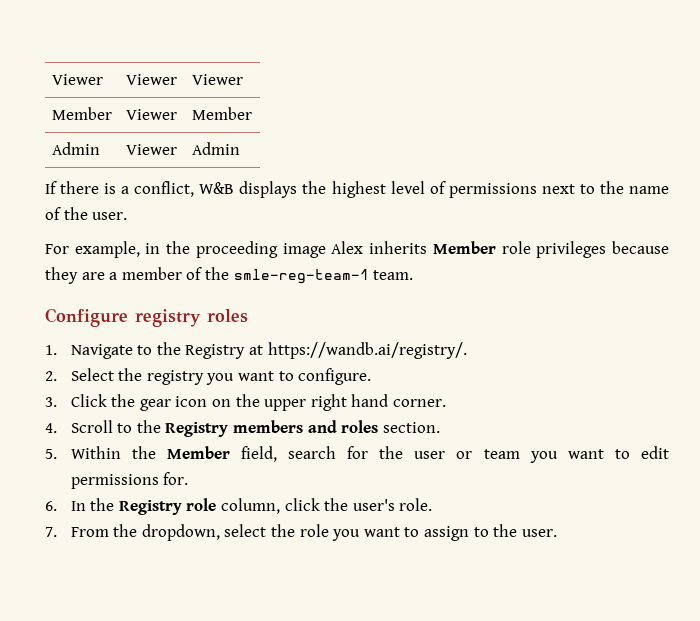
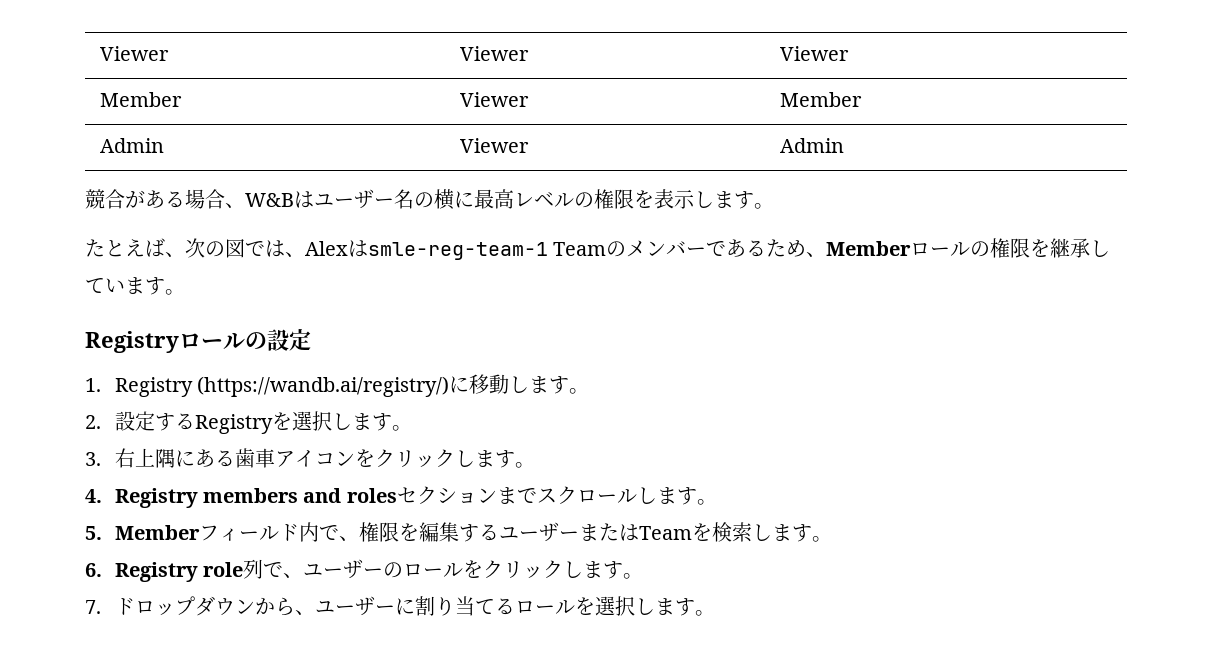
[45,181,670,198] [45,207,128,220] [45,241,670,258] [45,267,414,284] [45,308,248,327] [45,342,467,359] [45,368,372,385] [45,394,446,411] [45,420,440,437] [45,446,670,463] [70,472,189,489] [45,498,433,515] [45,524,557,541] If there is a conflict, W&B displays the highest level of permissions next to the name of the user. // For example, in the proceeding image Alex inherits Member role privileges because they are a member of the smle-reg-team-1 team. // Configure registry roles // 1. Navigate to the Registry at https://wandb.ai/registry/. // 2. Select the registry you want to configure. // 3. Click the gear icon on the upper right hand corner. // 4. Scroll to the Registry members and roles section. // 5. Within the Member field, search for the user or team you want to edit permissions for. // 6. In the Registry role column, click the user's role. // 7. From the dropdown, select the role you want to assign to the user. -> [85,189,774,210] [85,238,1111,260] [85,277,185,295] [85,329,311,353] [85,374,589,397] [85,411,412,434] [85,448,535,468] [85,486,717,508] [85,522,832,542] [85,559,643,582] [85,596,715,616] 競合がある場合、W&Bはユーザー名の横に最高レベルの権限を表示します。 // たとえば、次の図では、Alexはsmle-reg-team-1 Teamのメンバーであるため、Memberロールの権限を継承しています。 // Registryロールの設定 // 1. Registry (https://wandb.ai/registry/)に移動します。 // 2.設定するRegistryを選択します。 // 3.右上隅にある歯車アイコンをクリックします。 // 4. Registry members and rolesセクションまでスクロールします。 // 5. Memberフィールド内で、権限を編集するユーザーまたはTeamを検索します。 // 6. Registry role列で、ユーザーのロールをクリックします。 // 7.ドロップダウンから、ユーザーに割り当てるロールを選択します。

